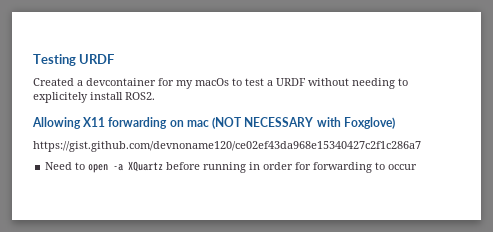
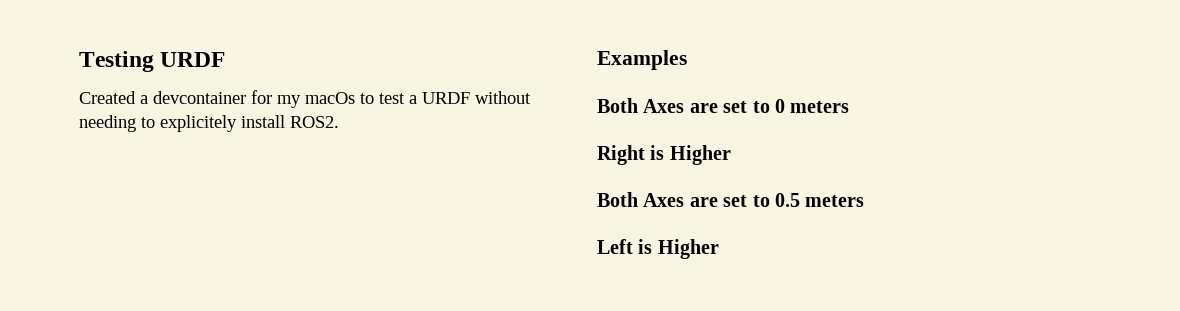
[32,117,395,129] [33,141,421,152] [45,161,418,173] Allowing X11 forwarding on mac (NOT NECESSARY with Foxglove) // https://gist.github.com/devnoname120/ce02ef43da968e15340427c2f1c286a7 // Need to open -a XQuartz before running in order for forwarding to occur -> [597,50,687,70] [597,98,850,113] [597,145,731,165] [597,192,865,207] [597,239,719,259] Examples // Both Axes are set to 0 meters // Right is Higher // Both Axes are set to 0.5 meters // Left is Higher

